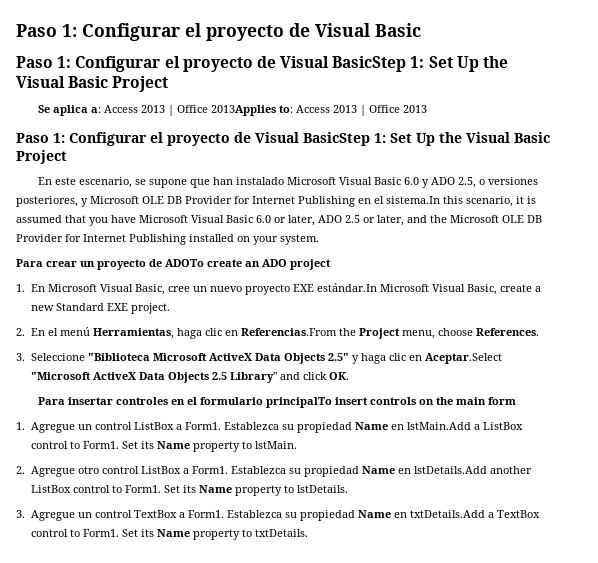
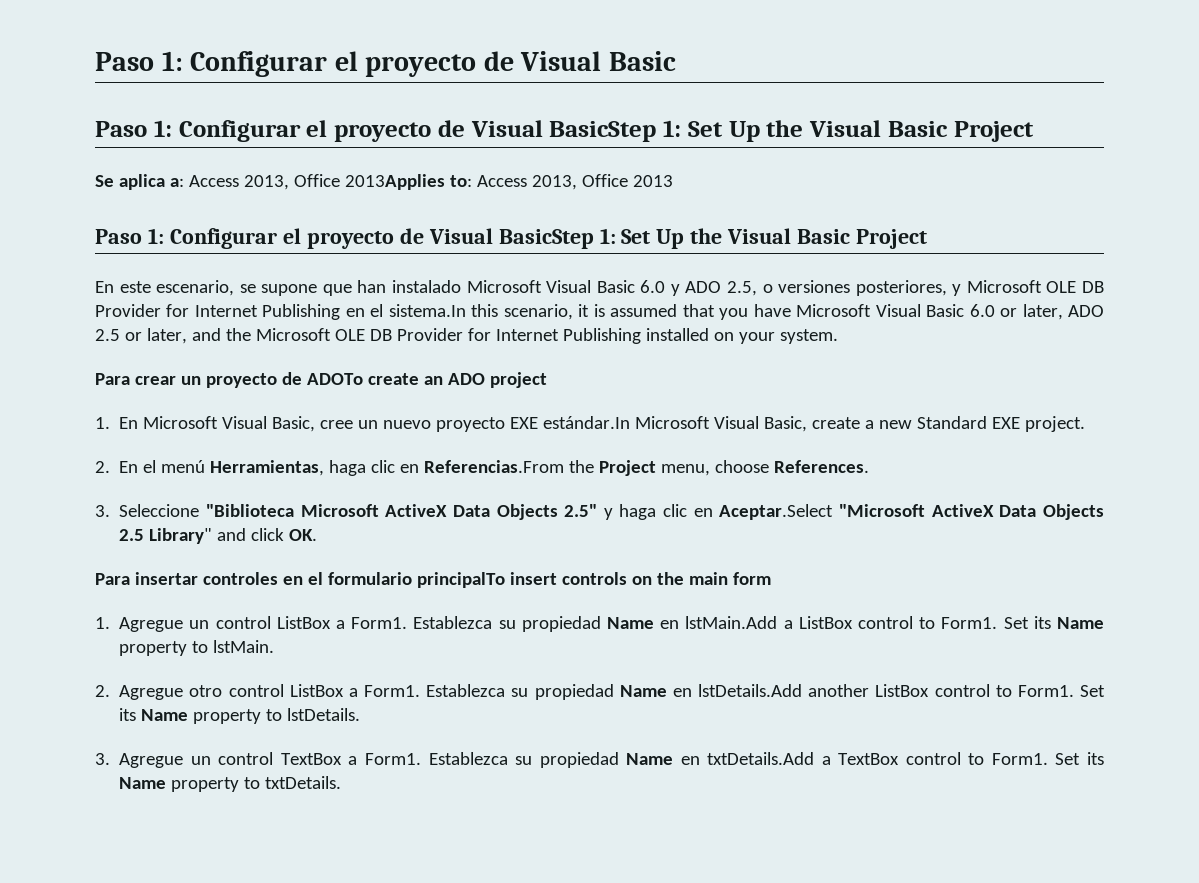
[140,105,174,116] 2013 | -> [243,175,289,190] 2013,
[332,105,366,116] 2013 | -> [531,175,577,190] 2013,

